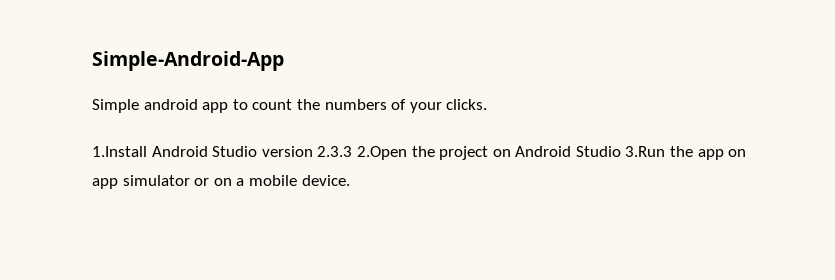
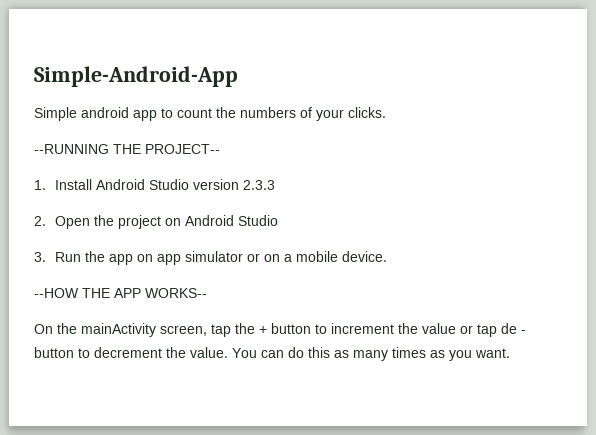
[92,146,147,157] 1.Install -> [34,144,220,154] [34,179,92,190] --RUNNING THE PROJECT-- // 1. Install
[356,146,407,160] 2.Open -> [34,216,90,229] // 2. Open
[625,146,666,157] 3.Run -> [34,252,81,262] // 3. Run
(350, 180) none -> [34,288,207,298] [34,323,526,337] [34,347,510,361] // --HOW THE APP WORKS-- // On the mainActivity screen, tap the + button to increment the value or tap de - button to decrement the value. You can do this as many times as you want.

